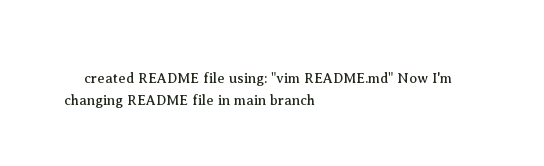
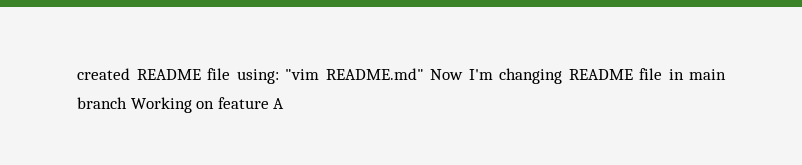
(315, 99) none -> [130,97,285,113] Working on feature A

